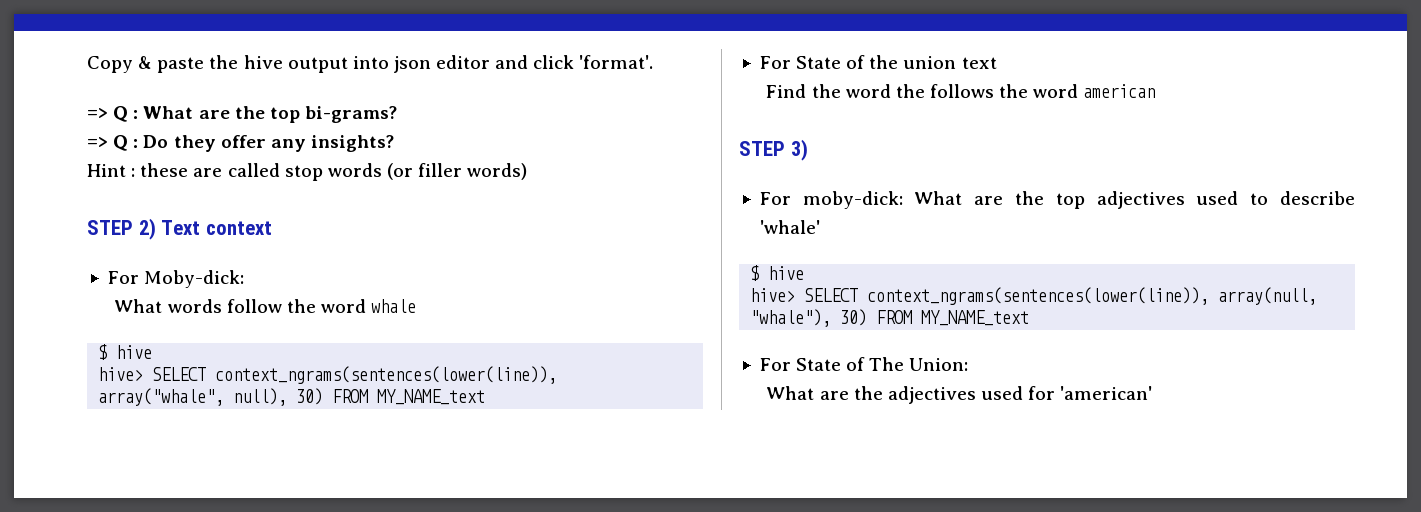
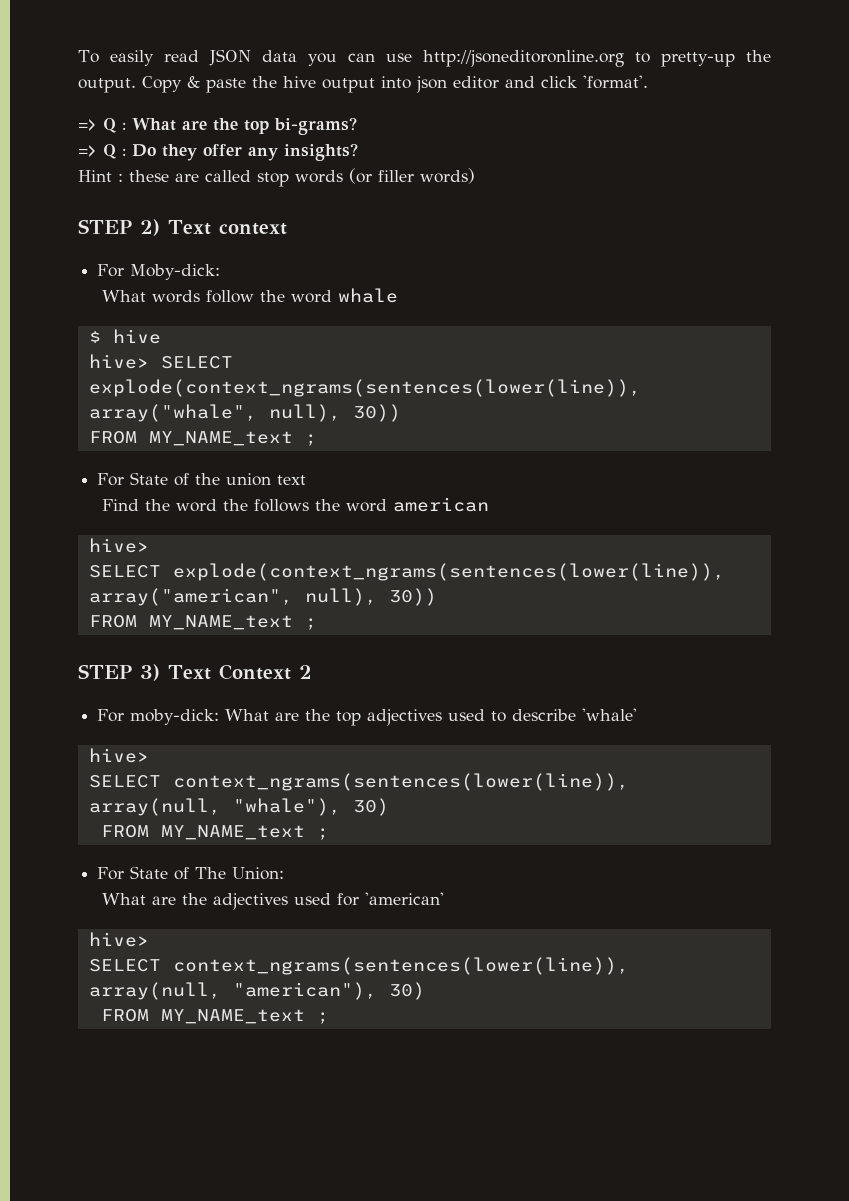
(87, 64) none -> [78,49,771,67] [78,78,136,93] To easily read JSON data you can use http://jsoneditoronline.org to pretty-up the output.
[215,366,558,384] context_ngrams(sentences(lower(line)), -> [88,379,641,397] explode(context_ngrams(sentences(lower(line)),
[296,388,486,405] 30) FROM MY_NAME_text -> [352,404,401,422] [88,431,317,446] 30)) // FROM MY_NAME_text ;
(1156, 91) none -> [88,538,149,553] [88,563,725,581] [88,588,437,606] [88,615,317,630] // hive> // SELECT explode(context_ngrams(sentences(lower(line)), array("american", null), 30)) // FROM MY_NAME_text ;
(808, 150) none -> [168,664,312,680] Text Context 2
[750,265,805,281] [750,288,796,302] $ hive // hive> -> [88,748,149,763] hive> //
[876,310,1030,326] FROM MY_NAME_text -> [100,825,329,840] // FROM MY_NAME_text ;
(1153, 393) none -> [88,932,149,947] [88,957,629,975] [88,982,425,1000] [100,1009,329,1024] // hive> // SELECT context_ngrams(sentences(lower(line)), array(null, "american"), 30) // FROM MY_NAME_text ;

